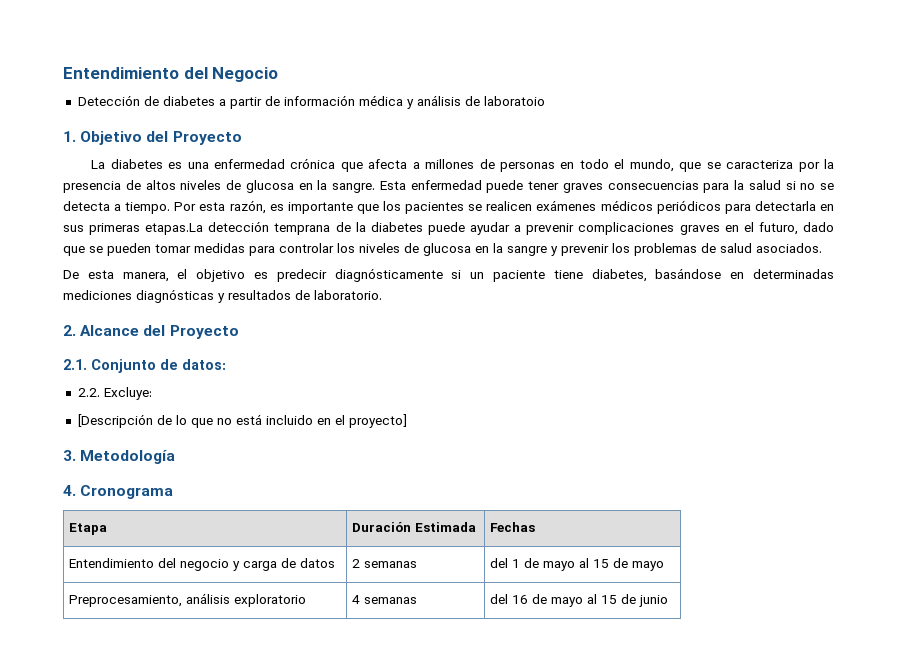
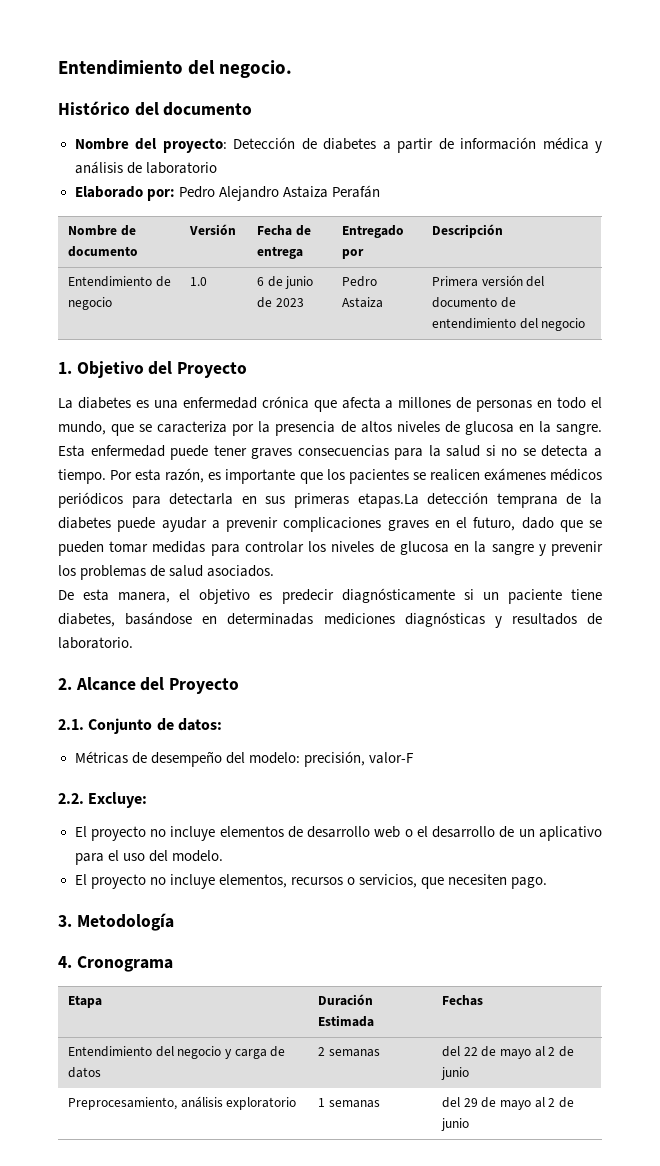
[63,67,279,82] Entendimiento del Negocio // -> [58,60,293,78] [58,101,253,116] [74,138,227,153] Entendimiento del negocio. // Histórico del documento // Nombre del proyecto:
[483,96,545,106] laboratoio -> [145,162,217,174] [74,185,380,201] [68,225,136,236] [68,246,139,257] [189,224,237,235] [257,225,311,236] [257,246,304,259] [342,225,405,238] [342,249,365,259] [432,224,504,238] [68,276,171,287] [68,297,113,310] [190,277,208,286] [257,276,314,289] [257,297,304,308] [342,276,378,287] [342,297,384,308] [432,275,545,287] [432,297,516,308] [432,318,586,331] laboratorio // Elaborado por: Pedro Alejandro Astaiza Perafán // Nombre de documento | Versión | Fecha de entrega | Entregado por | Descripción // Entendimiento de negocio | 1.0 | 6 de junio de 2023 | Pedro Astaiza | Primera versión del documento de entendimiento del negocio
[77,387,152,400] [77,414,407,428] 2.2. Excluye: // [Descripción de lo que no está incluido en el proyecto] -> [74,751,414,767] [58,792,148,808] [74,826,602,841] [74,850,223,865] [74,874,547,889] Métricas de desempeño del modelo: precisión, valor-F // 2.2. Excluye: // El proyecto no incluye elementos de desarrollo web o el desarrollo de un aplicativo para el uso del modelo. // El proyecto no incluye elementos, recursos o servicios, que necesiten pago.
[512,558,665,571] 1 de mayo al 15 de mayo -> [463,1046,574,1059] [441,1067,470,1080] 22 de mayo al 2 de junio
[352,595,418,604] [490,594,618,607] 4 semanas | del 16 de mayo al 15 -> [318,1098,380,1108] [442,1097,556,1110] 1 semanas | del 29 de mayo al 2

